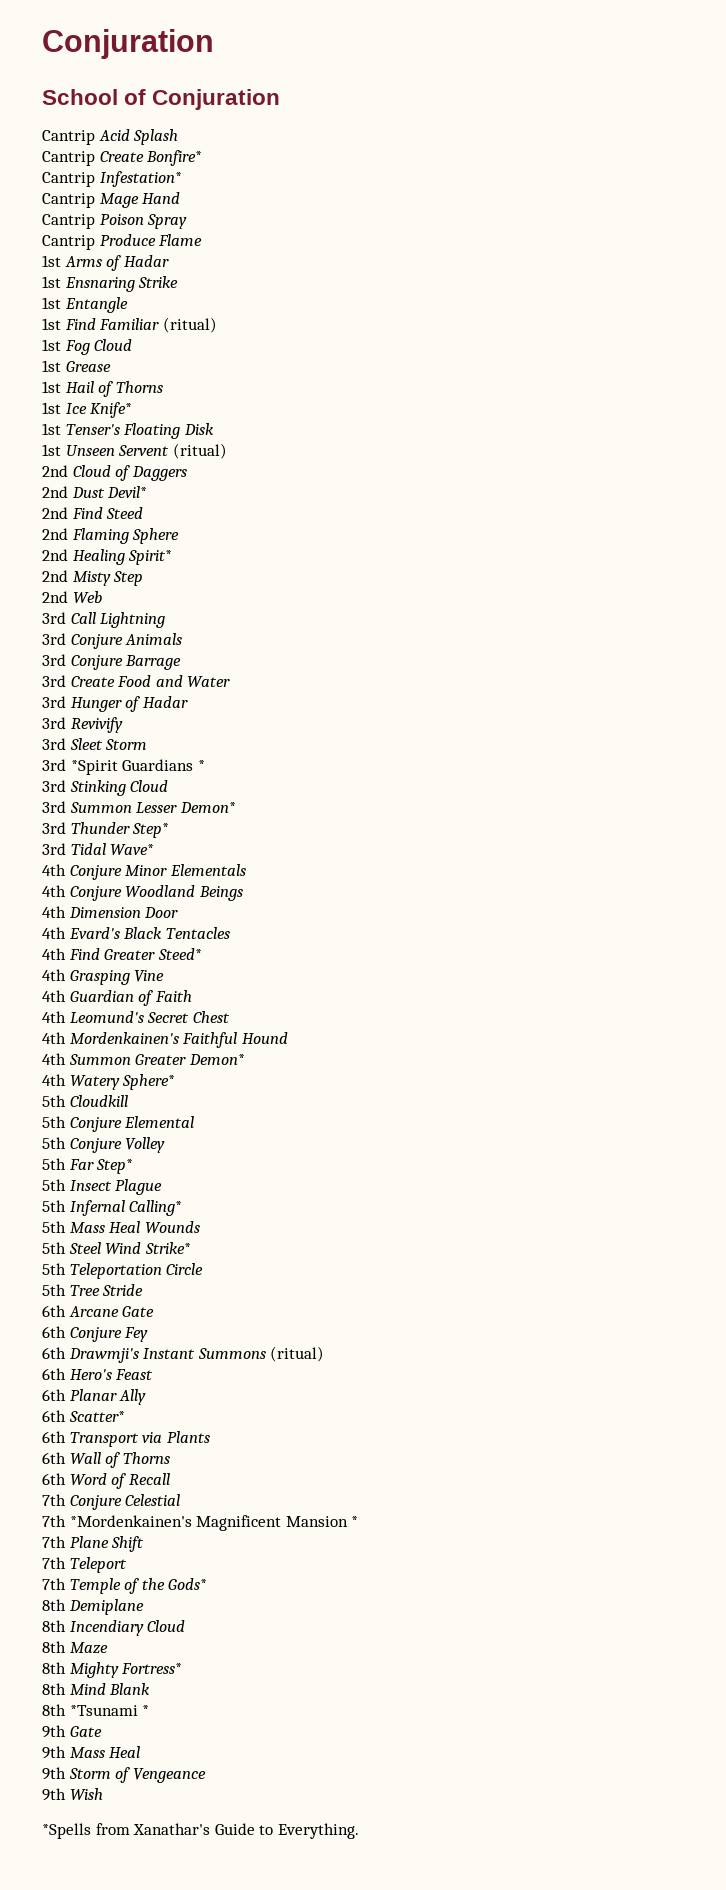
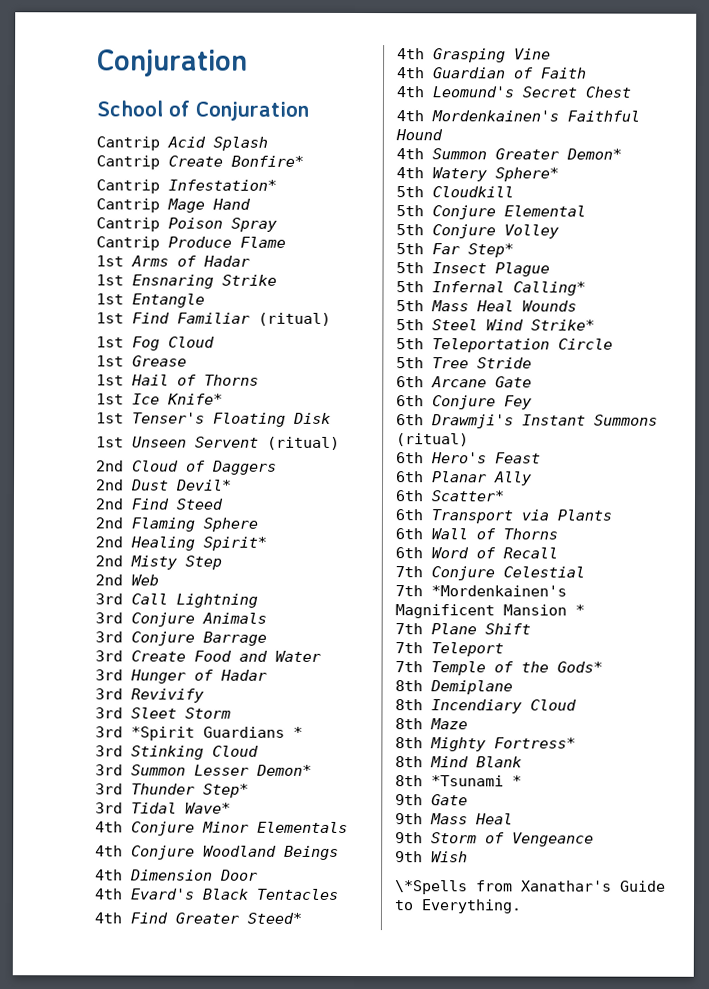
[42,1823,91,1839] *Spells -> [395,880,468,895] \*Spells

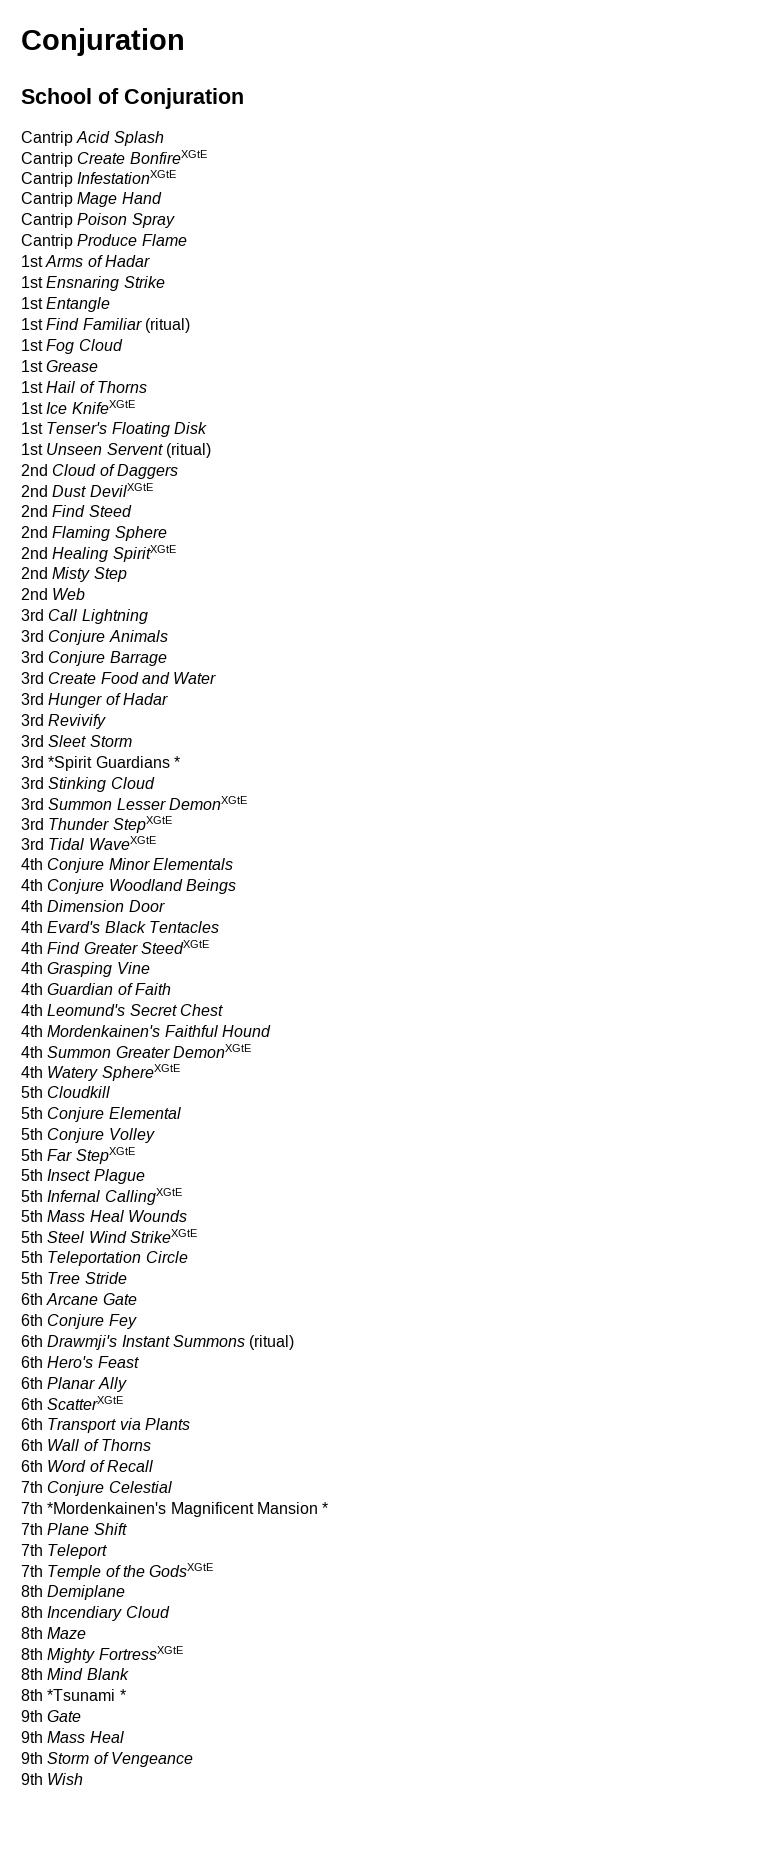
[231,155,304,167] [96,179,277,194] Bonfire* // Cantrip Infestation* -> [129,150,207,164] [21,170,177,187] BonfireXGtE // Cantrip InfestationXGtE
[167,393,223,405] Knife* -> [71,400,135,414] KnifeXGtE
[176,479,232,491] Devil* -> [89,483,153,497] DevilXGtE
[203,536,267,551] Spirit* -> [112,545,176,562] SpiritXGtE
[256,764,312,776] Demon* -> [168,796,247,810] DemonXGtE
[203,783,249,798] Step* -> [112,816,172,833] StepXGtE
[185,802,231,814] Wave* -> [88,836,156,850] WaveXGtE
[247,912,302,924] Steed* -> [140,940,209,954] SteedXGtE
[566,148,622,160] Demon* -> [172,1044,251,1058] DemonXGtE
[495,167,559,182] Sphere* -> [101,1064,180,1081] SphereXGtE
[468,243,514,258] Step* -> [75,1147,135,1164] StepXGtE
[513,281,586,296] Calling* -> [104,1188,182,1205] CallingXGtE
[531,319,595,331] Strike* -> [129,1229,197,1243] StrikeXGtE
[431,490,505,502] Scatter* -> [47,1396,124,1410] ScatterXGtE
[557,661,603,673] Gods* -> [149,1563,214,1577] GodsXGtE
[494,737,576,749] Fortress* -> [98,1646,183,1660] FortressXGtE
[395,880,666,895] [394,899,522,914] // \*Spells from Xanathar's Guide to Everything. -> (84, 1779) none

